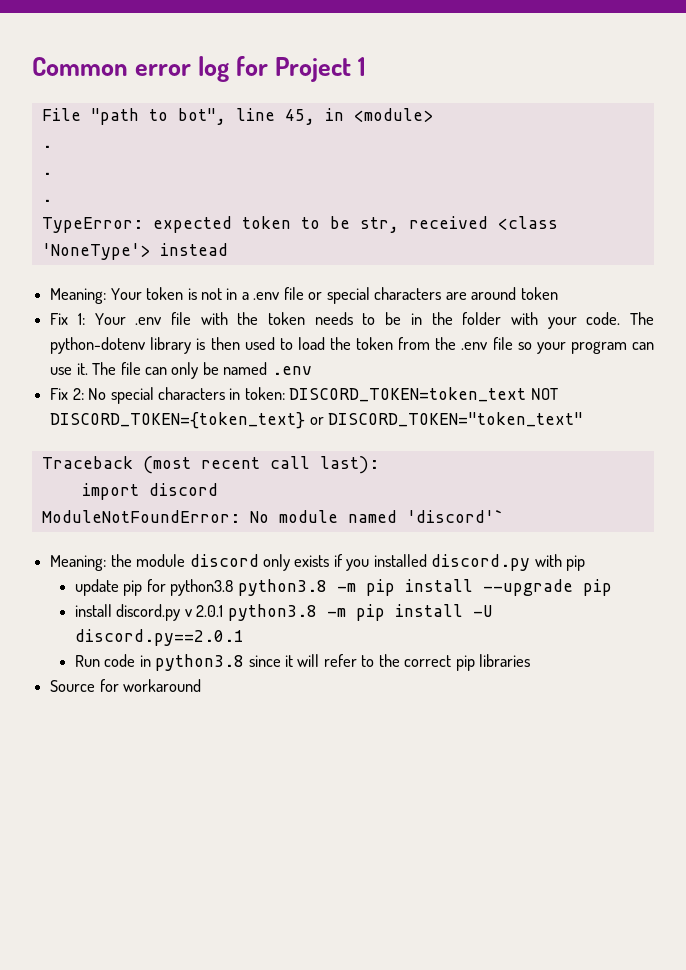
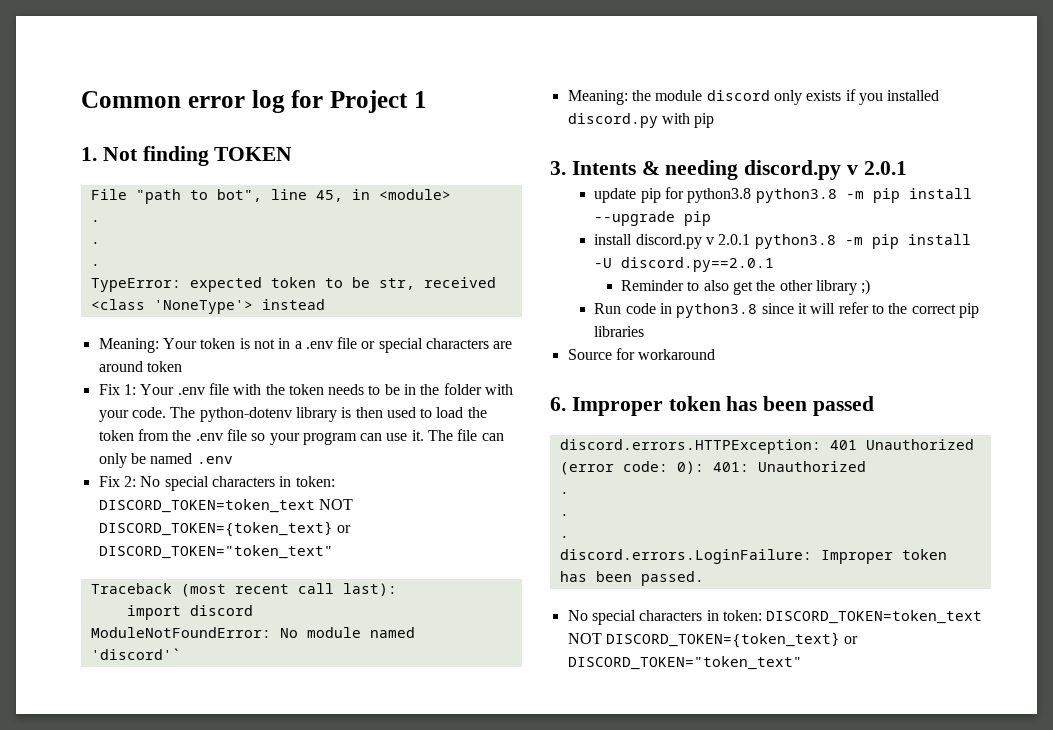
(366, 66) none -> [81,146,293,166] // 1. Not finding TOKEN
(586, 563) none -> [550,160,907,180] // 3. Intents & needing discord.py v 2.0.1
(244, 637) none -> [621,279,871,295] // Reminder to also get the other library ;)
(202, 685) none -> [550,396,875,416] [559,439,974,454] [559,461,866,475] [559,492,569,494] [559,514,569,516] [559,536,569,538] [559,549,947,564] [559,571,704,586] [567,610,983,625] [567,632,859,648] [567,656,802,670] // 6. Improper token has been passed // discord.errors.HTTPException: 401 Unauthorized (error code: 0): 401: Unauthorized // . // . // . // discord.errors.LoginFailure: Improper token has been passed. // No special characters in token: DISCORD_TOKEN=token_text NOT DISCORD_TOKEN={token_text} or DISCORD_TOKEN="token_text"

